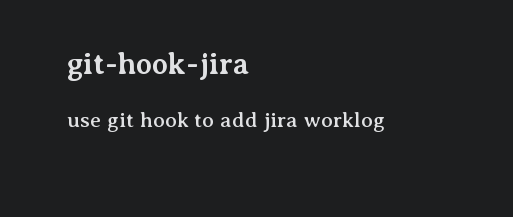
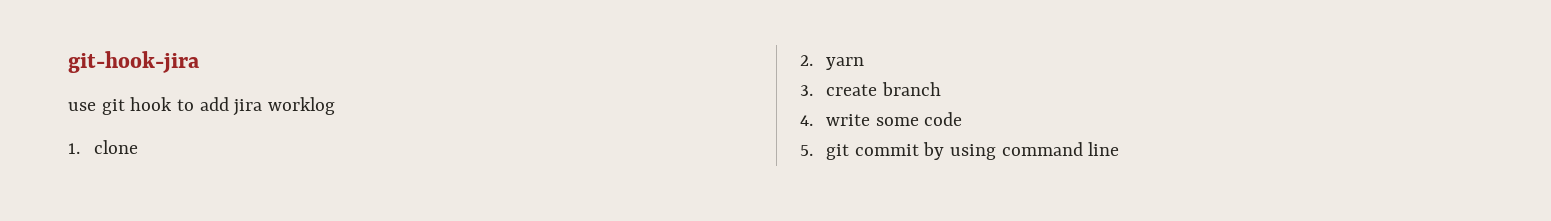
(385, 122) none -> [68,140,139,154] [800,55,865,70] [800,82,941,96] [800,112,963,126] [800,142,1120,160] // 1. clone // 2. yarn // 3. create branch // 4. write some code // 5. git commit by using command line

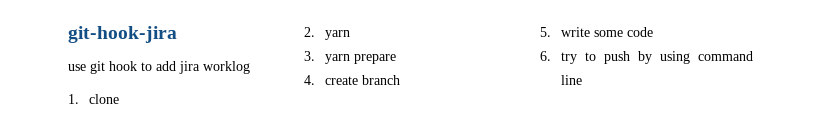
(813, 90) none -> [324,54,396,64] [304,75,315,85] yarn prepare // 4.
[800,115,813,126] 4. -> [540,27,551,37] 5.
[800,144,919,160] 5. git commit -> [540,51,630,64] 6. try to push

